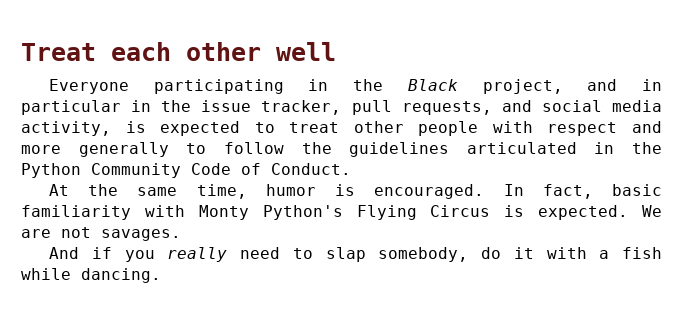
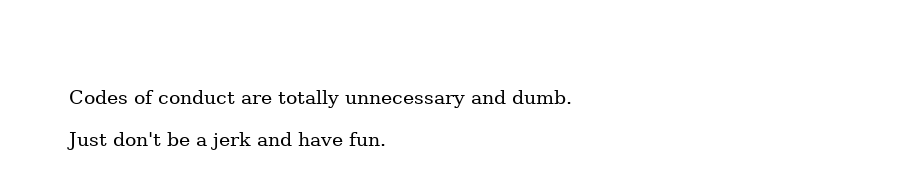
[21,42,336,61] [49,79,663,94] [21,100,662,115] [21,121,662,136] [21,142,662,157] [21,163,351,178] [49,184,662,199] [21,205,662,220] [21,227,181,241] [49,247,662,262] [21,268,161,283] Treat each other well // Everyone participating in the Black project, and in particular in the issue tracker, pull requests, and social media activity, is expected to treat other people with respect and more generally to follow the guidelines articulated in the Python Community Code of Conduct. // At the same time, humor is encouraged. In fact, basic familiarity with Monty Python's Flying Circus is expected. We are not savages. // And if you really need to slap somebody, do it with a fish while dancing. -> [69,90,572,108] [67,132,386,150] Codes of conduct are totally unnecessary and dumb. // Just don't be a jerk and have fun.

